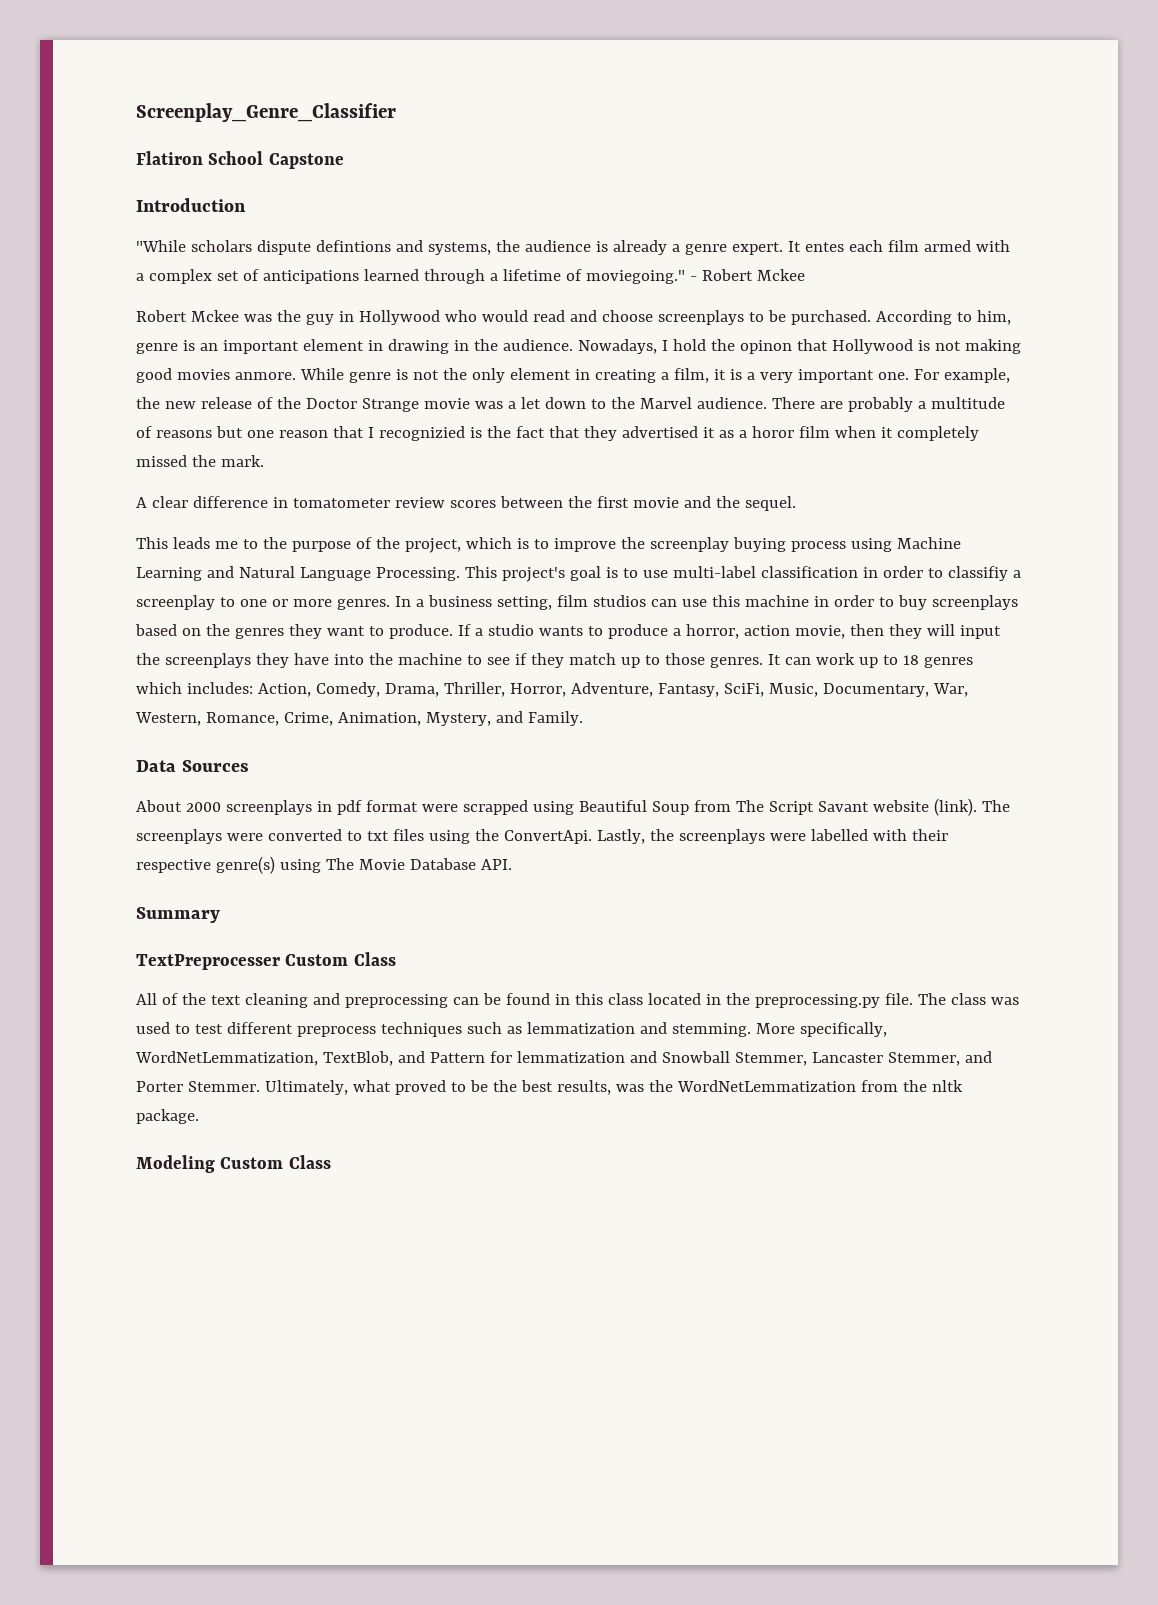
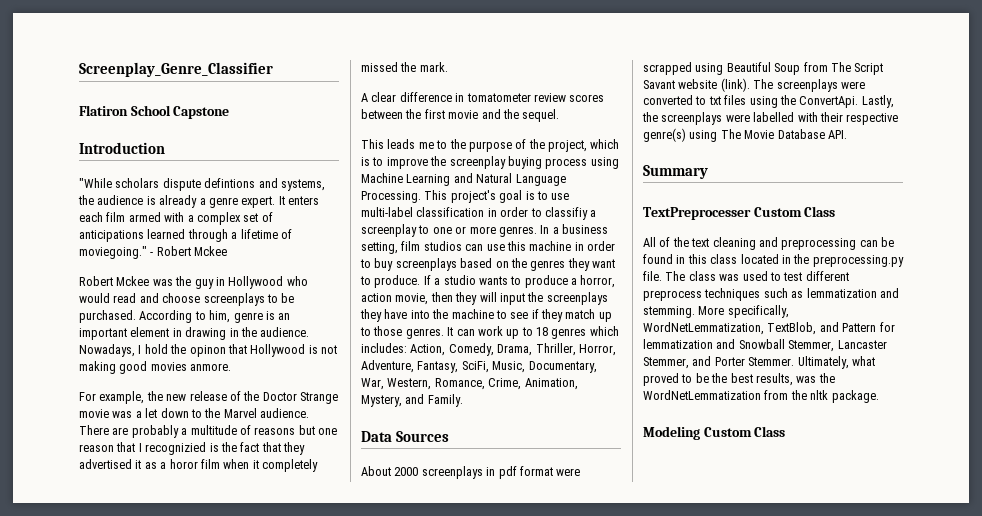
[804,242,844,252] entes -> [288,196,319,205] enters
[299,368,909,383] While genre is not the only element in creating a film, it is a very important one. -> (232, 367) //

